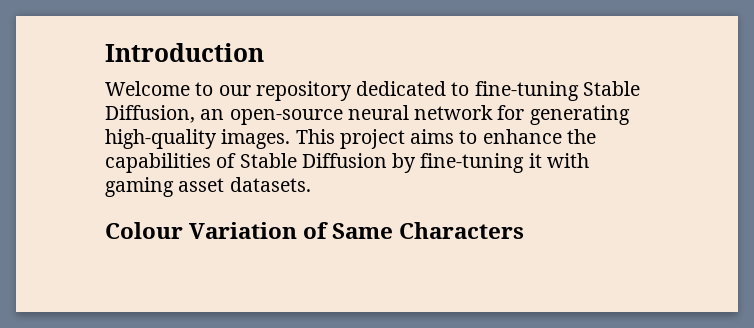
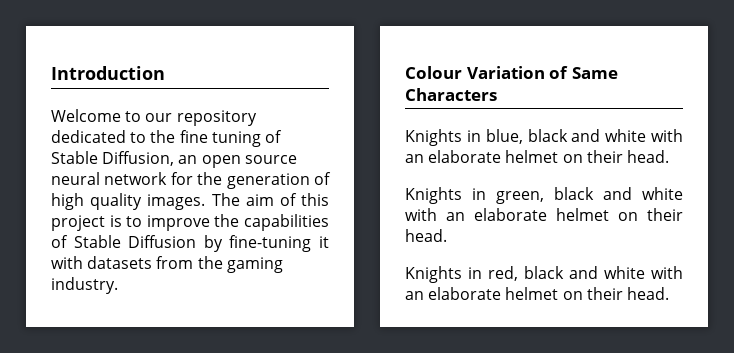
[474,81,579,101] fine-tuning -> [150,130,282,147] the fine tuning of
[229,109,343,125] open-source -> [201,155,297,168] open source
[529,105,630,125] [105,129,562,149] generating high-quality images. This project aims to enhance -> [197,172,331,189] [51,193,329,210] [51,215,210,231] the generation of high quality images. The aim of this project is to improve
[105,177,311,197] gaming asset datasets. -> [87,256,283,273] [51,277,118,294] datasets from the gaming industry.
(525, 230) none -> [405,129,683,146] [405,150,669,163] [405,187,683,204] [405,208,683,221] [405,229,447,242] [405,266,683,283] [405,287,669,300] // Knights in blue, black and white with an elaborate helmet on their head. // Knights in green, black and white with an elaborate helmet on their head. // Knights in red, black and white with an elaborate helmet on their head.

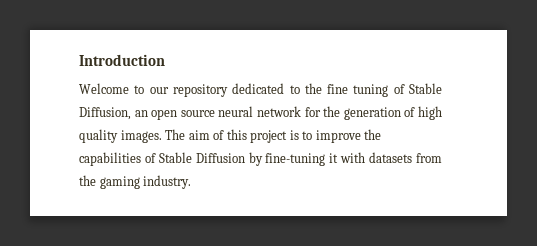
[405,66,618,79] [405,88,497,101] [405,129,683,146] [405,150,669,163] [405,187,683,204] [405,208,683,221] [405,229,447,242] [405,266,683,283] [405,287,669,300] // Colour Variation of Same Characters // Knights in blue, black and white with an elaborate helmet on their head. // Knights in green, black and white with an elaborate helmet on their head. // Knights in red, black and white with an elaborate helmet on their head. -> (192, 182) none

